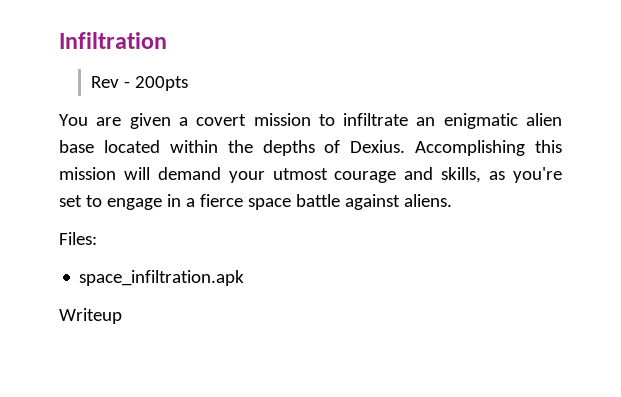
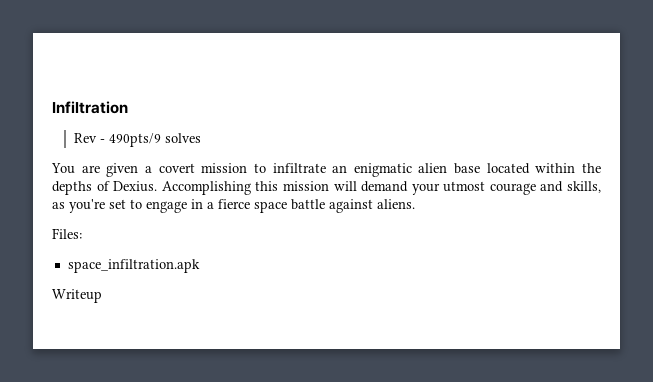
[134,76,188,91] 200pts -> [109,133,202,147] 490pts/9 solves

